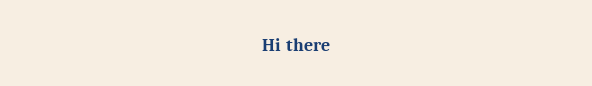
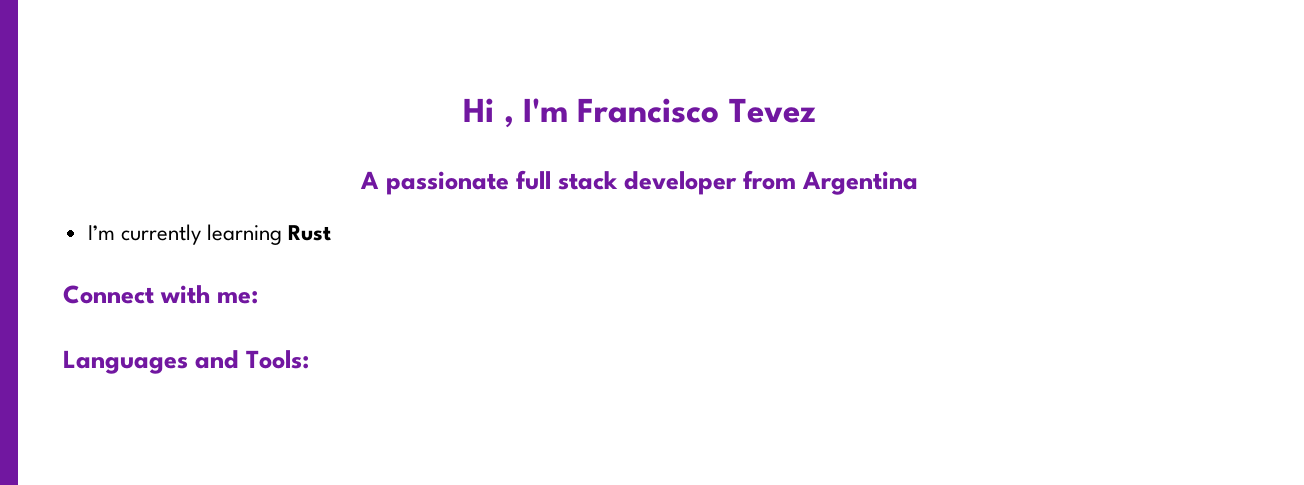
[285,38,330,51] there -> [503,98,816,128] [359,170,919,195] [87,224,331,245] [63,285,259,304] [63,350,310,374] , I'm Francisco Tevez // A passionate full stack developer from Argentina // I’m currently learning Rust // Connect with me: // Languages and Tools:

